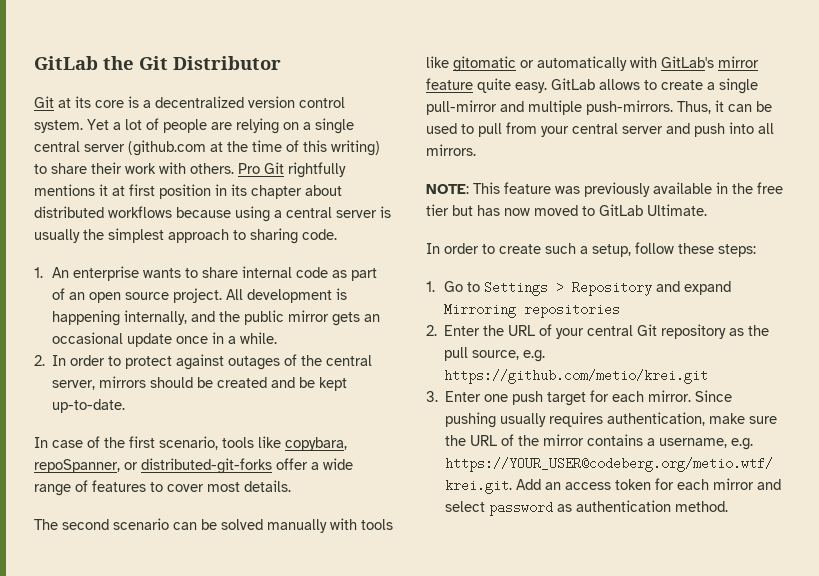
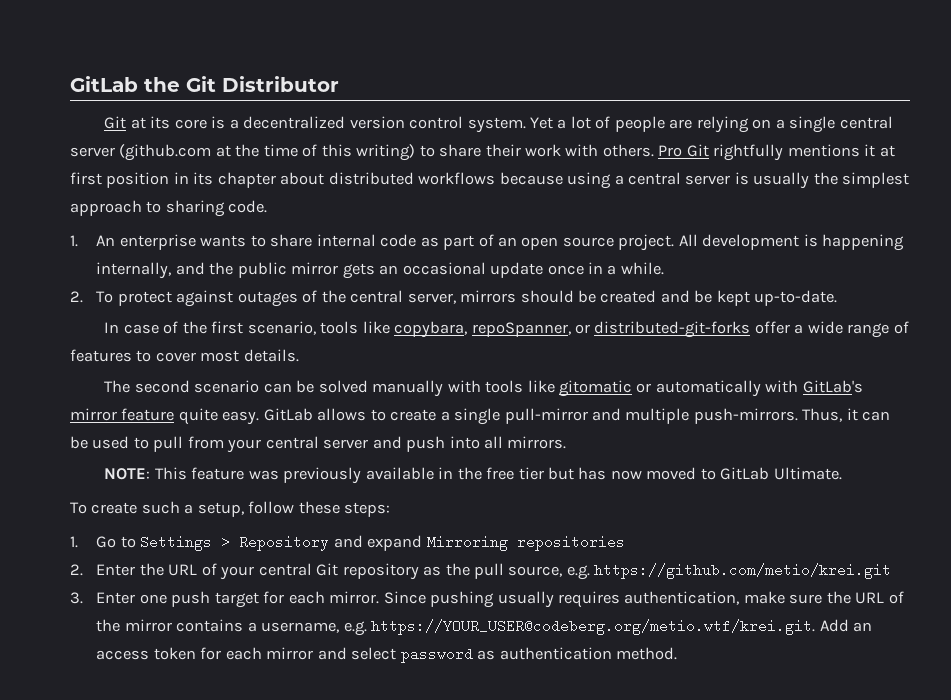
[52,355,122,366] In order to -> [96,291,114,303] To
[426,243,495,254] In order to -> [70,502,87,514] To

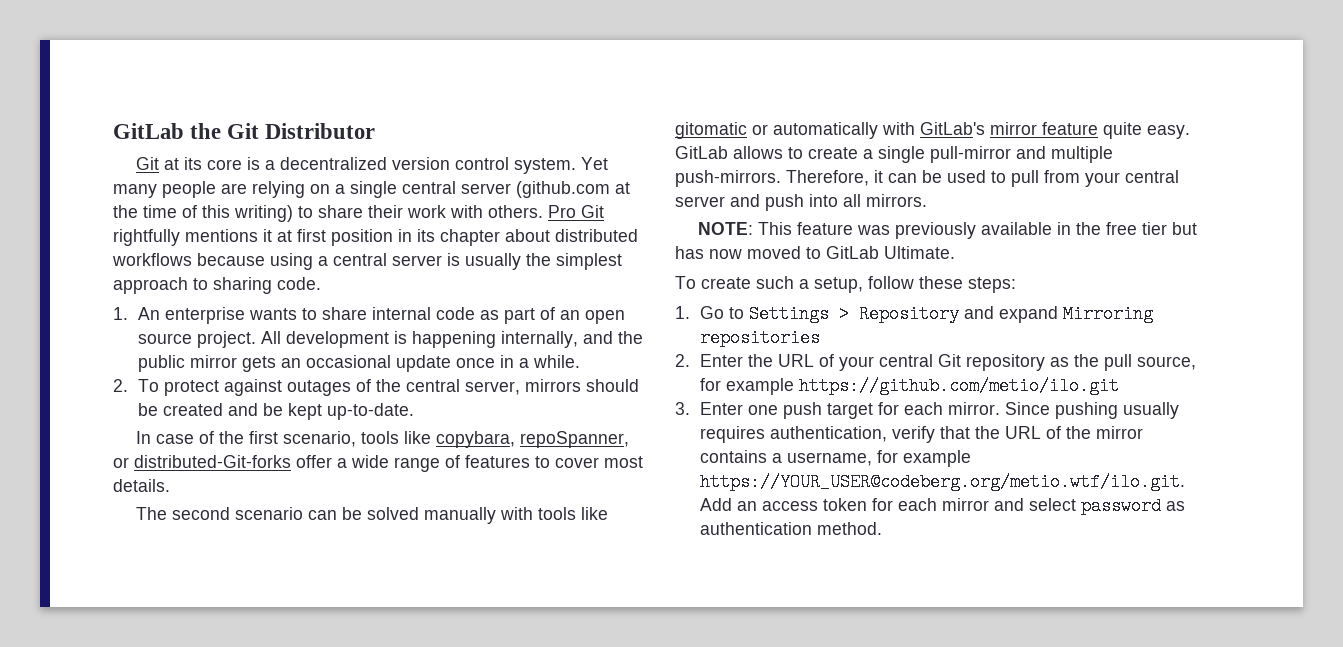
[557,116,611,129] a lot of -> [113,184,157,198] many
[594,321,751,338] distributed-git-forks -> [134,455,291,468] distributed-Git-forks
[802,408,843,422] Thus, -> [786,170,869,186] Therefore,
[566,563,892,580] e.g. https://github.com/metio/krei.git -> [700,377,1120,395] for example https://github.com/metio/ilo.git
[743,591,823,604] make sure -> [892,426,971,443] verify that
[343,619,816,636] e.g. https://YOUR_USER@codeberg.org/metio.wtf/krei.git. -> [877,450,972,467] [700,473,1186,491] for example https://YOUR_USER@codeberg.org/metio.wtf/ilo.git.

